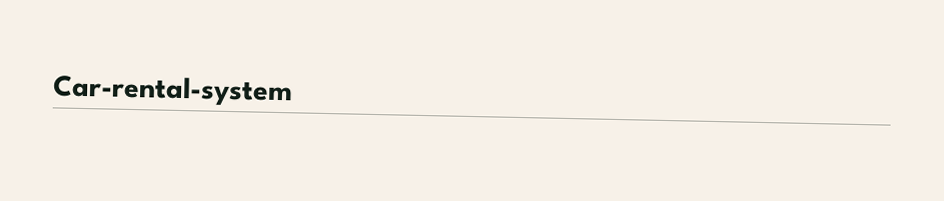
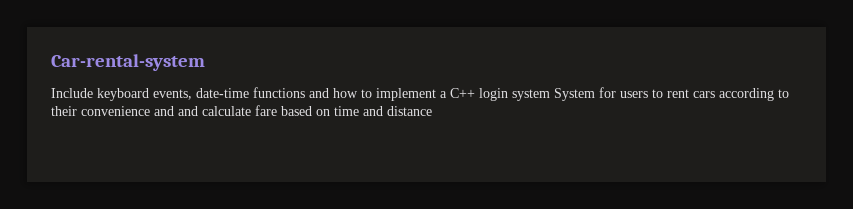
(293, 91) none -> [51,87,789,101] [51,105,432,116] // Include keyboard events, date-time functions and how to implement a C++ login system System for users to rent cars according to their convenience and and calculate fare based on time and distance

